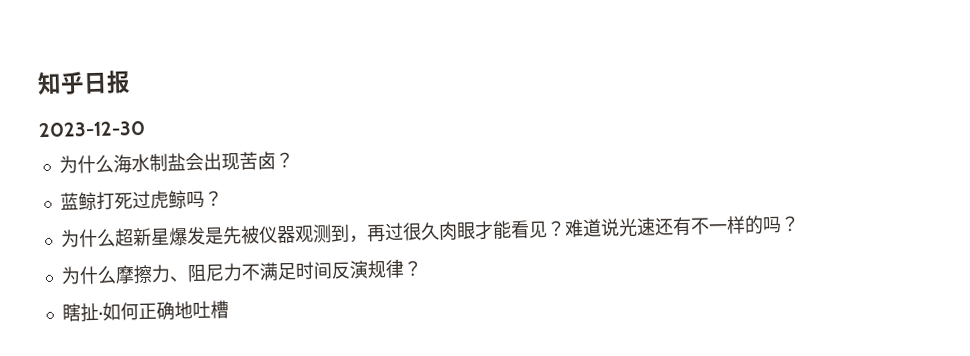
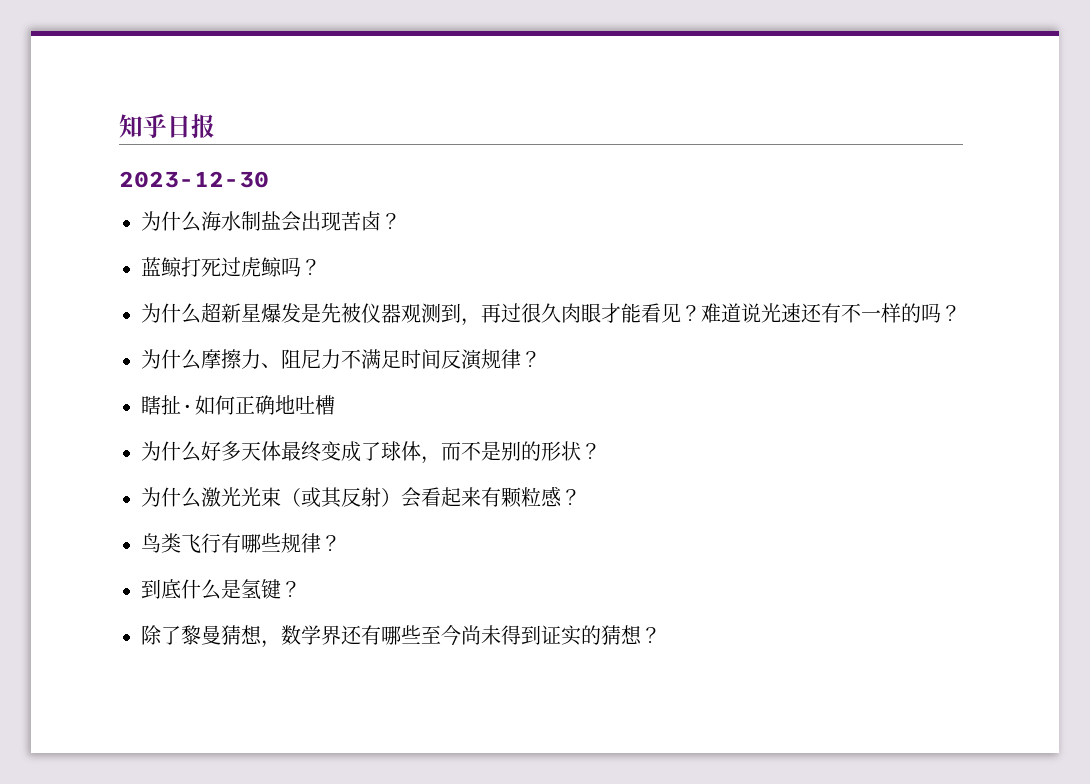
(229, 309) none -> [141,441,601,464] [141,486,581,508] [141,533,341,553] [141,579,301,600] [141,625,661,648] // 为什么好多天体最终变成了球体，而不是别的形状？ // 为什么激光光束（或其反射）会看起来有颗粒感？ // 鸟类飞行有哪些规律？ // 到底什么是氢键？ // 除了黎曼猜想，数学界还有哪些至今尚未得到证实的猜想？

